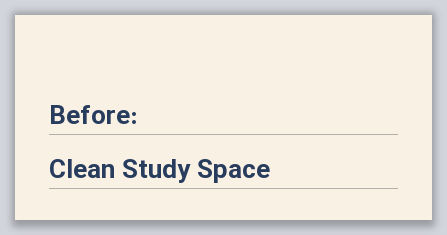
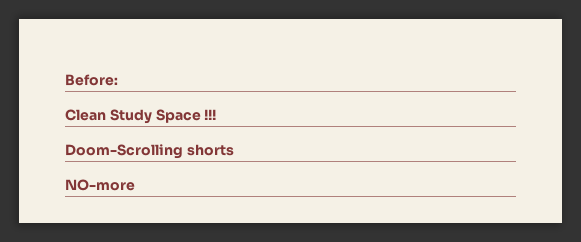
(271, 171) none -> [204,109,217,120] [65,144,234,159] [65,179,135,191] !!! // Doom-Scrolling shorts // NO-more

